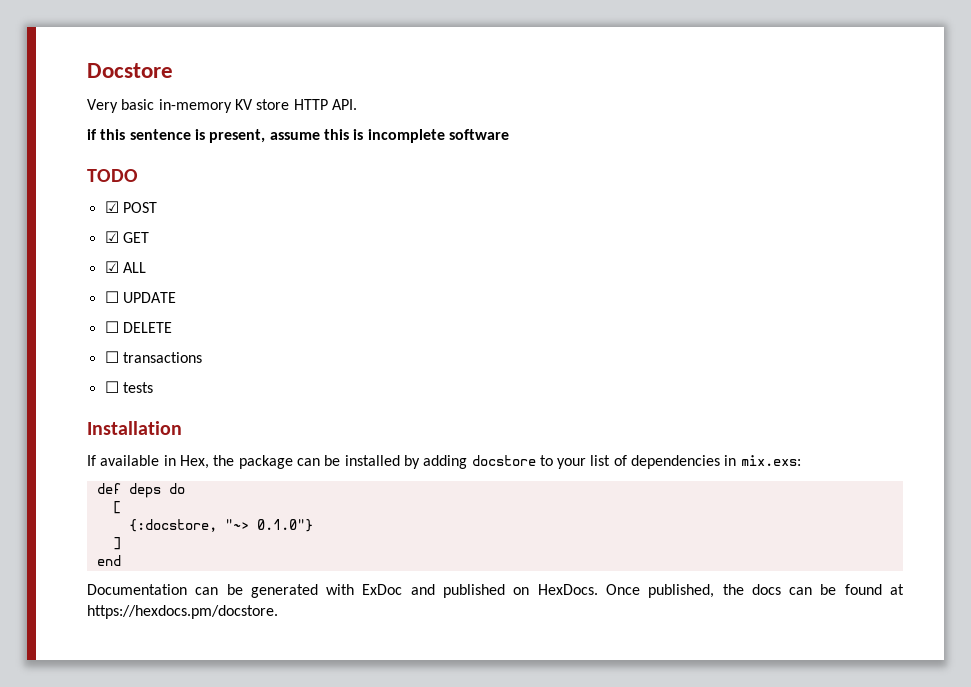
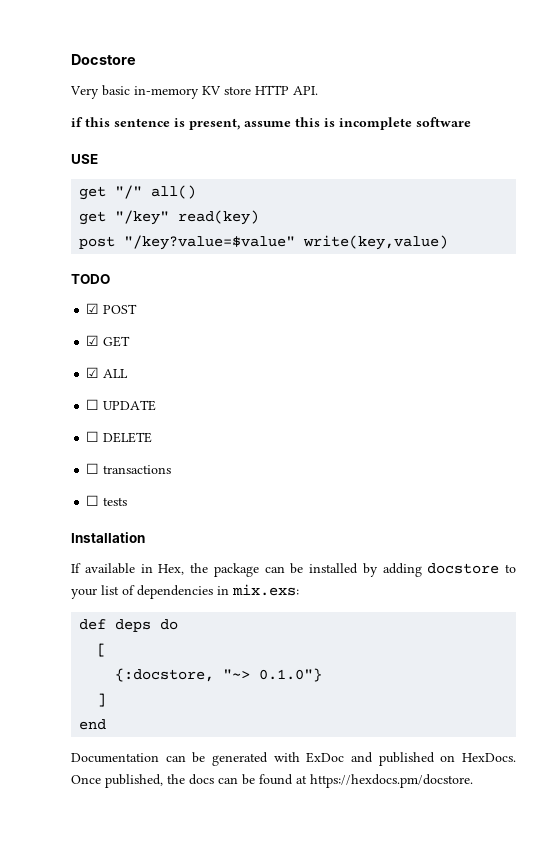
(509, 134) none -> [71,154,98,164] [79,185,197,200] [79,210,260,225] [79,235,449,250] // USE // get "/" all() // get "/key" read(key) // post "/key?value=$value" write(key,value)

